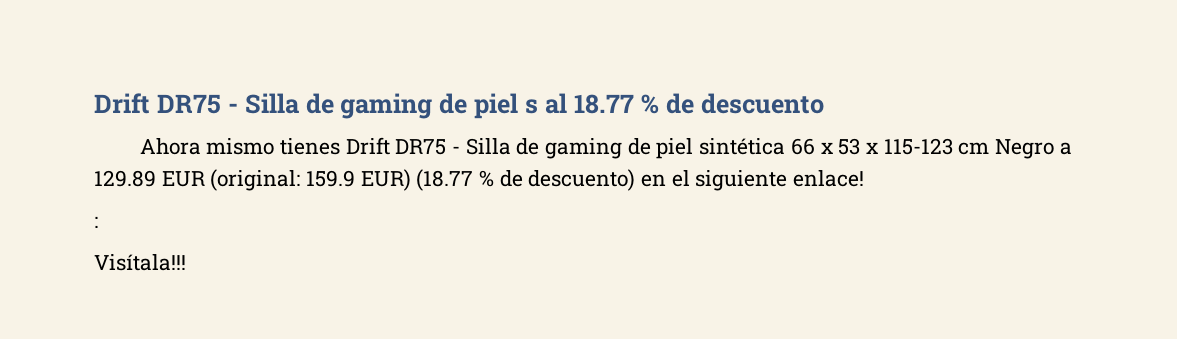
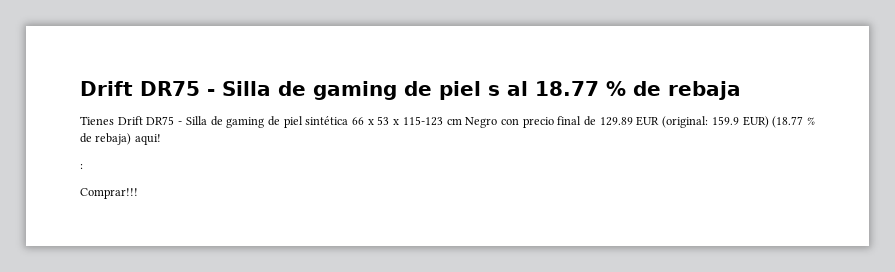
[700,93,824,114] [139,138,341,155] descuento // Ahora mismo tienes -> [668,81,741,100] [80,116,114,125] rebaja // Tienes
[1059,142,1072,155] a -> [500,116,597,128] con precio final de
[528,169,865,191] descuento) en el siguiente enlace! -> [95,133,161,145] rebaja) aqui!
[94,254,186,271] Visítala!!! -> [80,188,138,199] Comprar!!!

